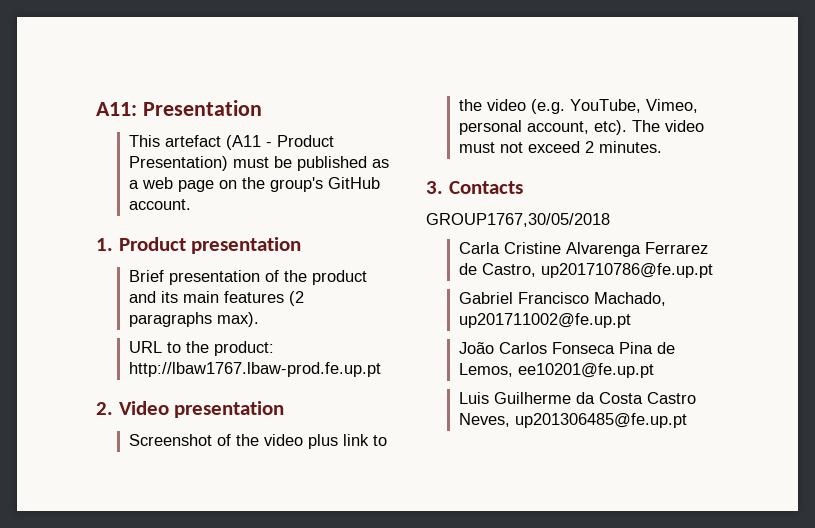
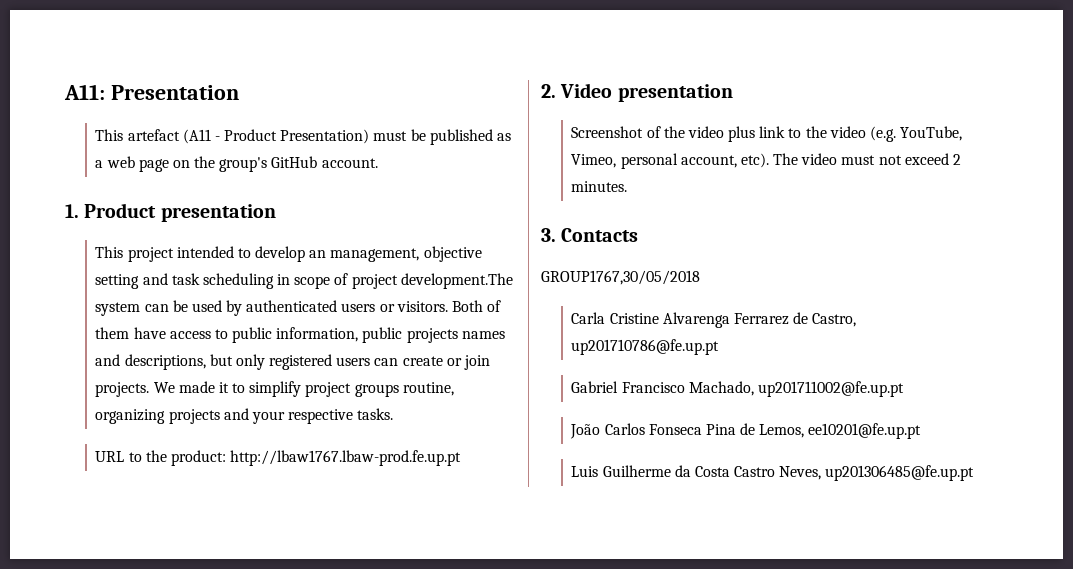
[128,270,367,285] [128,291,304,306] [128,312,259,327] Brief presentation of the product and its main features (2 paragraphs max). -> [95,246,482,262] [95,273,513,289] [95,300,502,316] [95,327,505,343] [95,354,491,370] [95,381,454,397] [95,408,394,424] This project intended to develop an management, objective setting and task scheduling in scope of project development.The system can be used by authenticated users or visitors. Both of them have access to public information, public projects names and descriptions, but only registered users can create or join projects. We made it to simplify project groups routine, organizing projects and your respective tasks.

